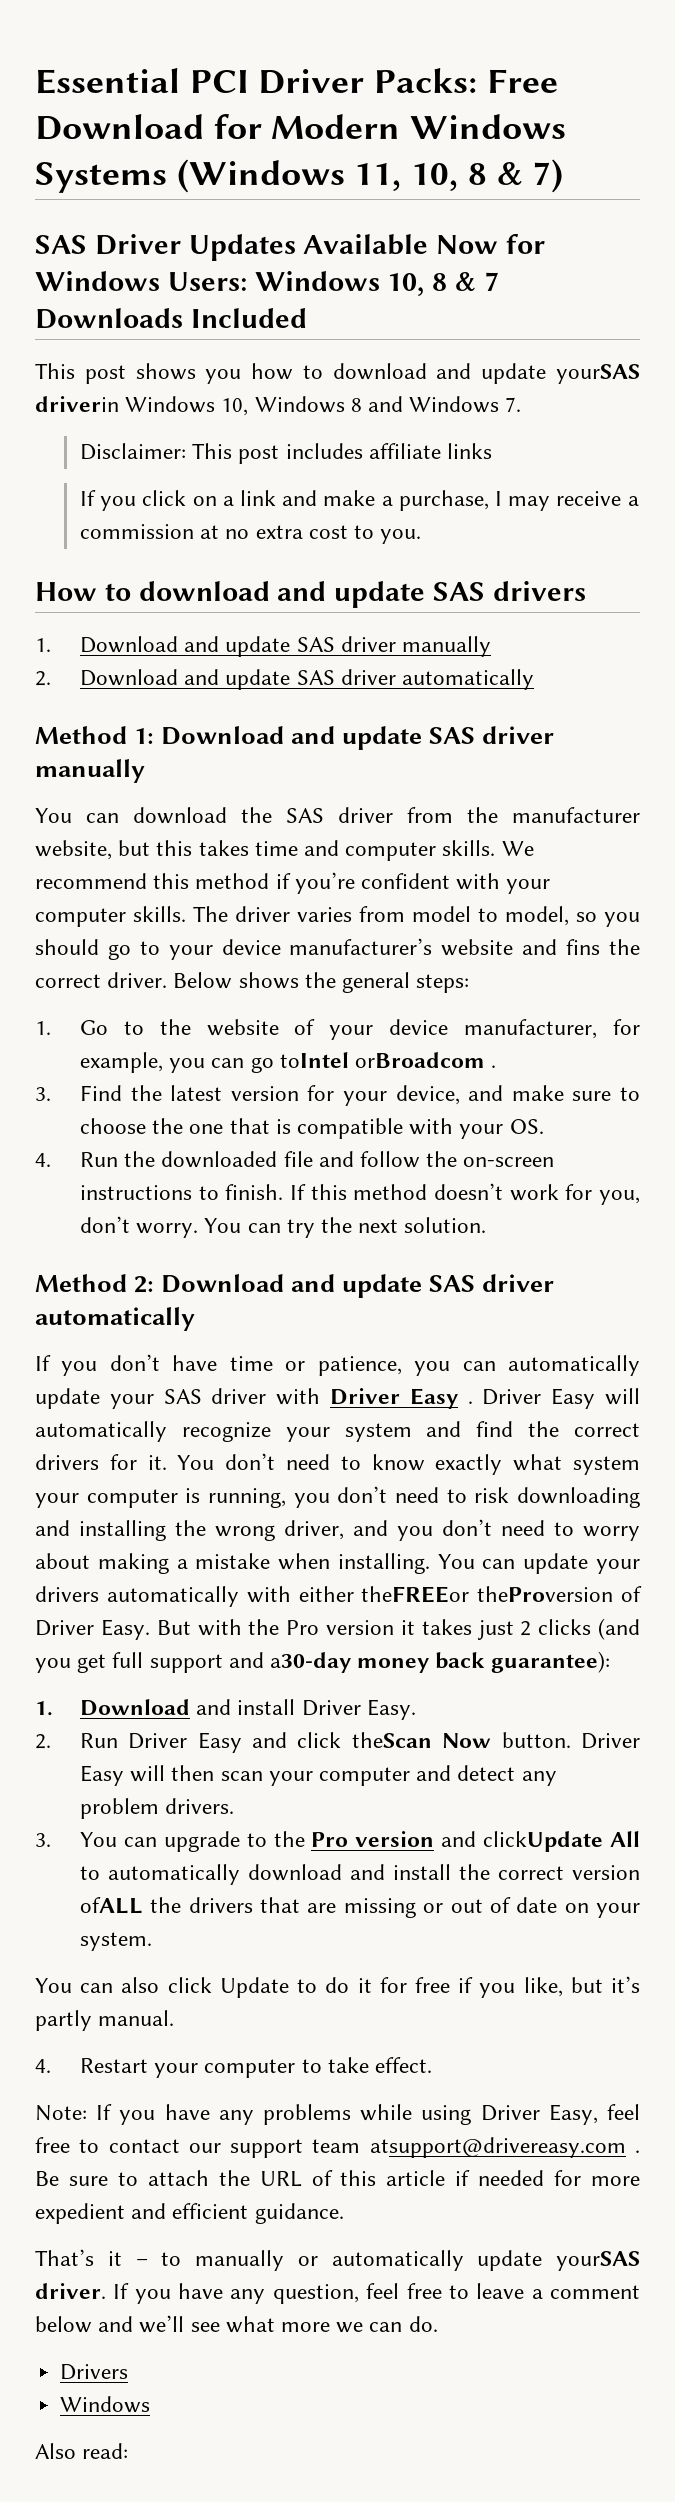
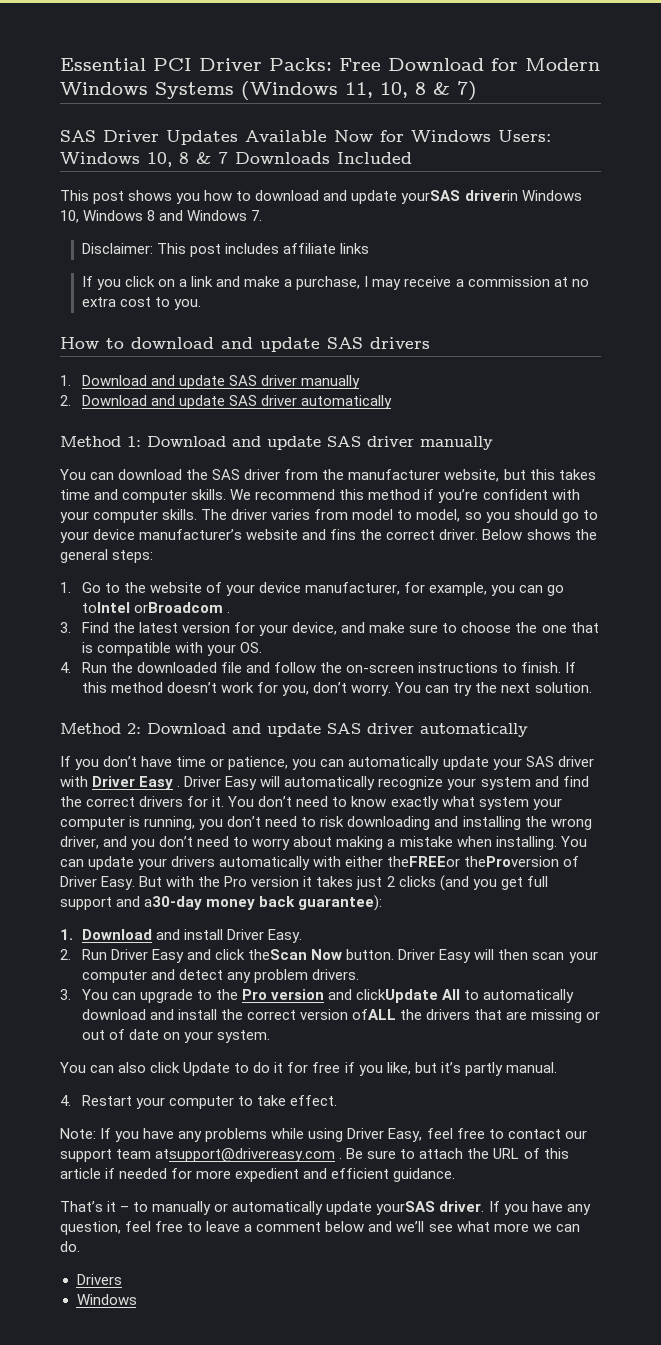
[35,2443,129,2459] // Also read: -> (137, 1299) none

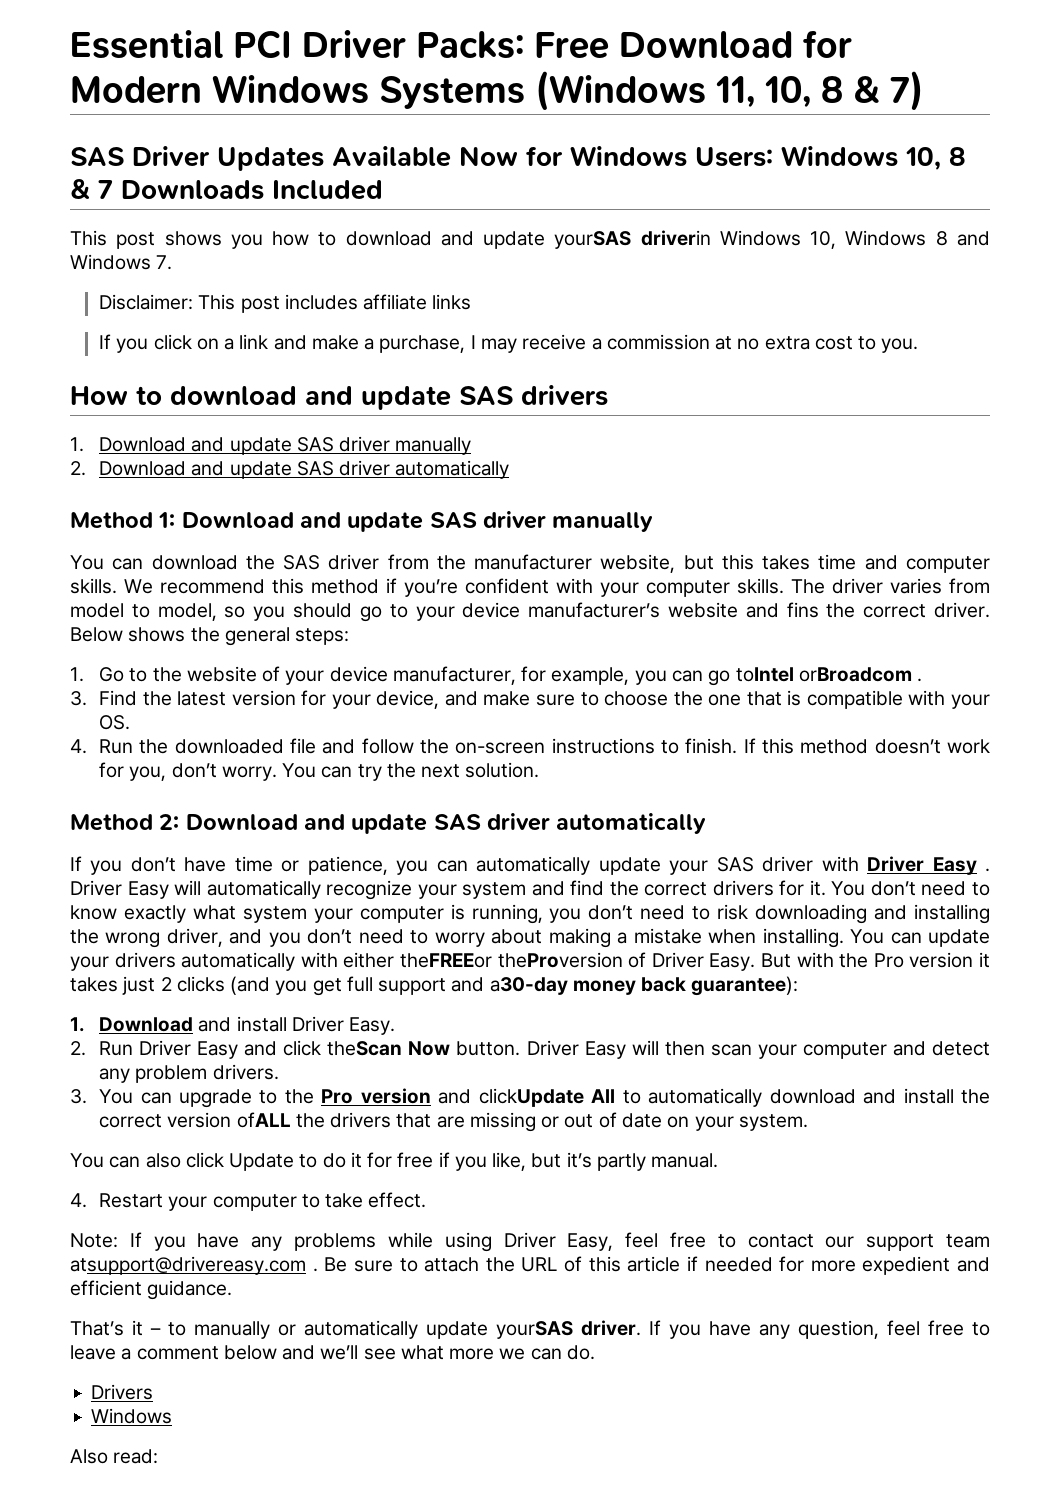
(137, 1299) none -> [70,1449,159,1464] // Also read:

